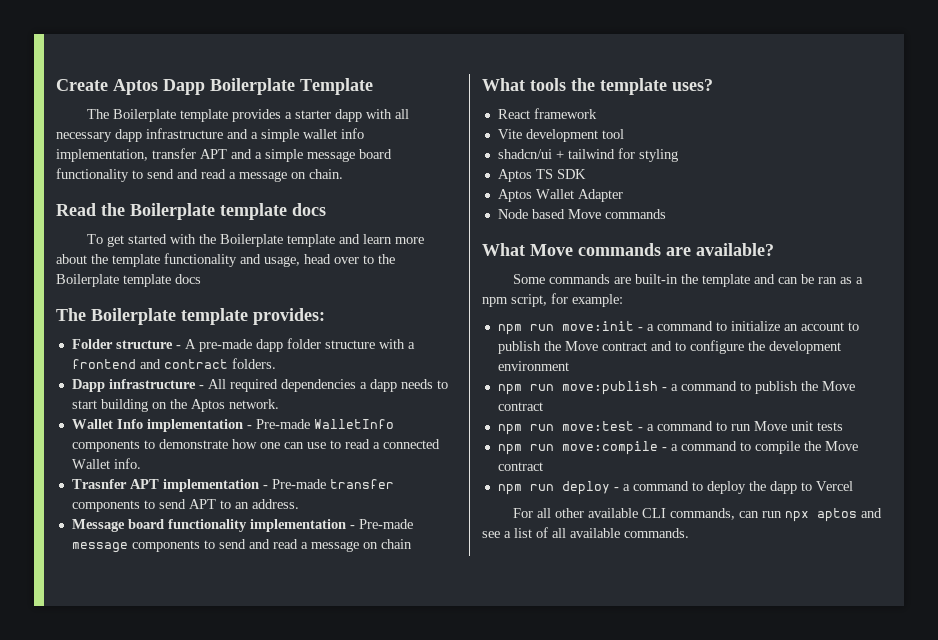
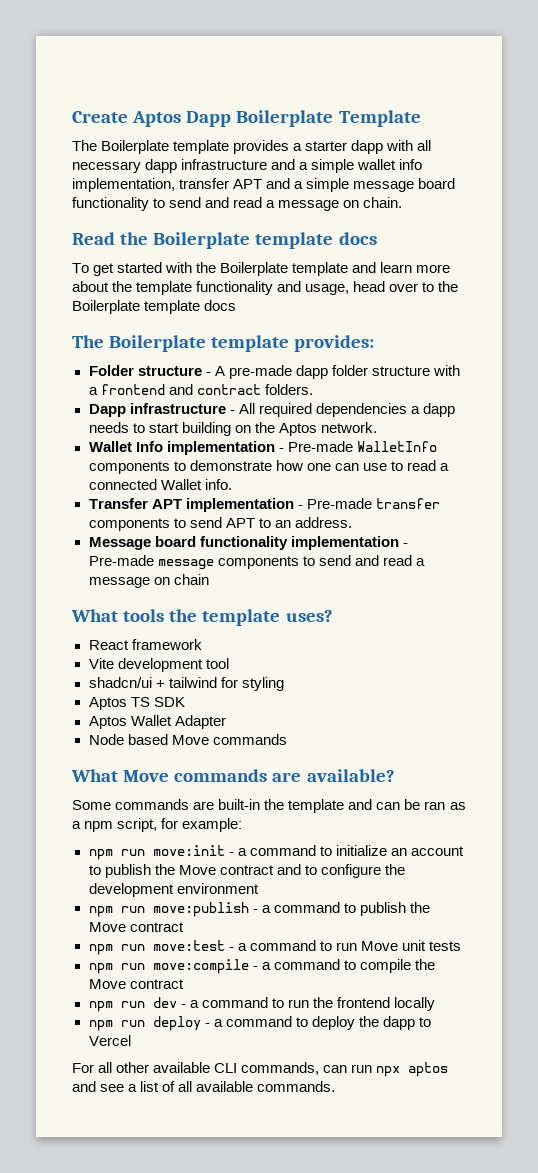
[71,479,127,489] Trasnfer -> [88,498,148,509] Transfer
(543, 466) none -> [88,997,435,1012] // npm run dev - a command to run the frontend locally

